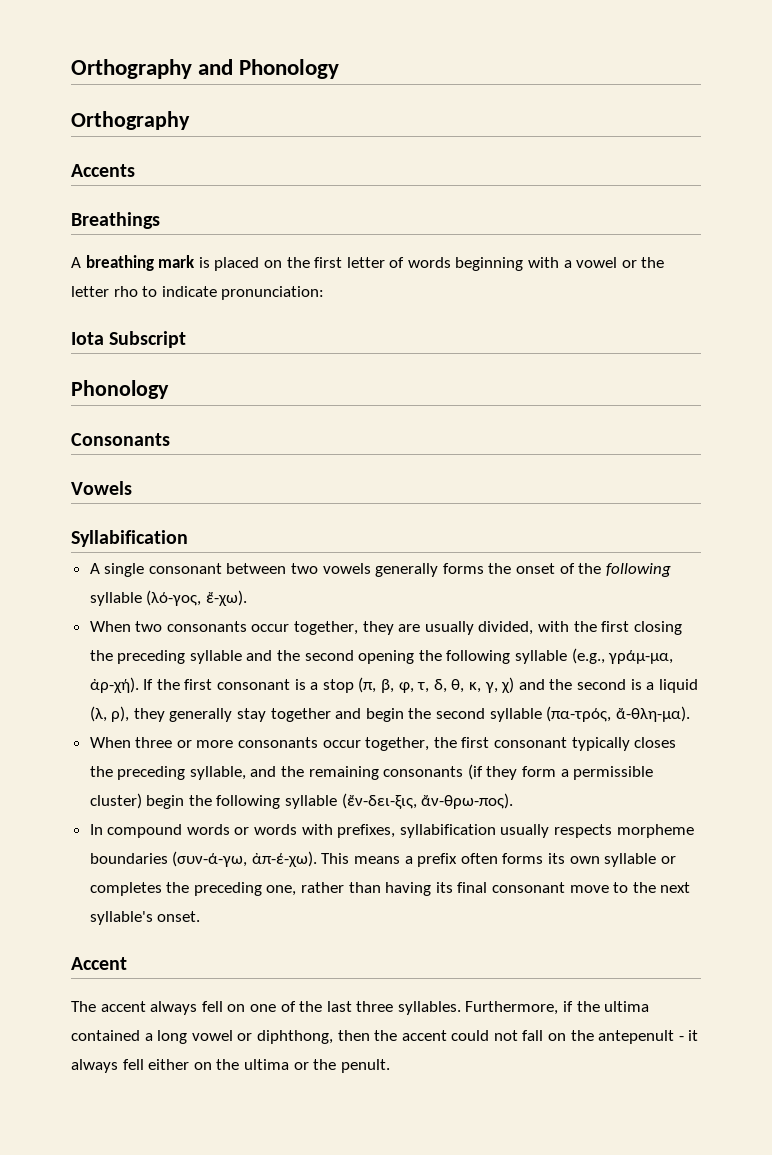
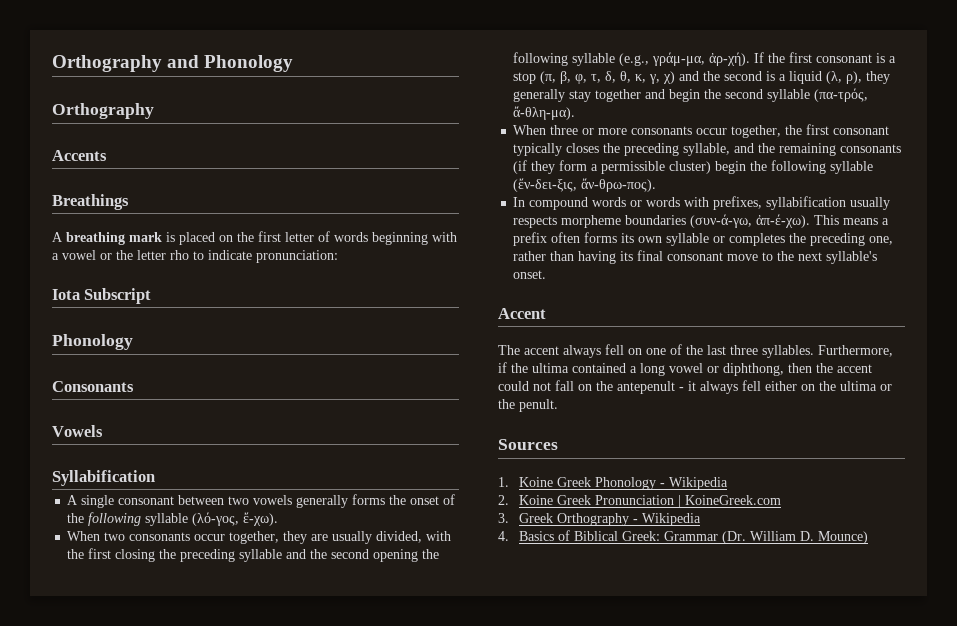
(390, 1066) none -> [498,439,558,450] [498,477,728,490] [498,495,781,508] [498,513,701,526] [498,530,868,544] // Sources // 1. Koine Greek Phonology - Wikipedia // 2. Koine Greek Pronunciation | KoineGreek.com // 3. Greek Orthography - Wikipedia // 4. Basics of Biblical Greek: Grammar (Dr. William D. Mounce)

